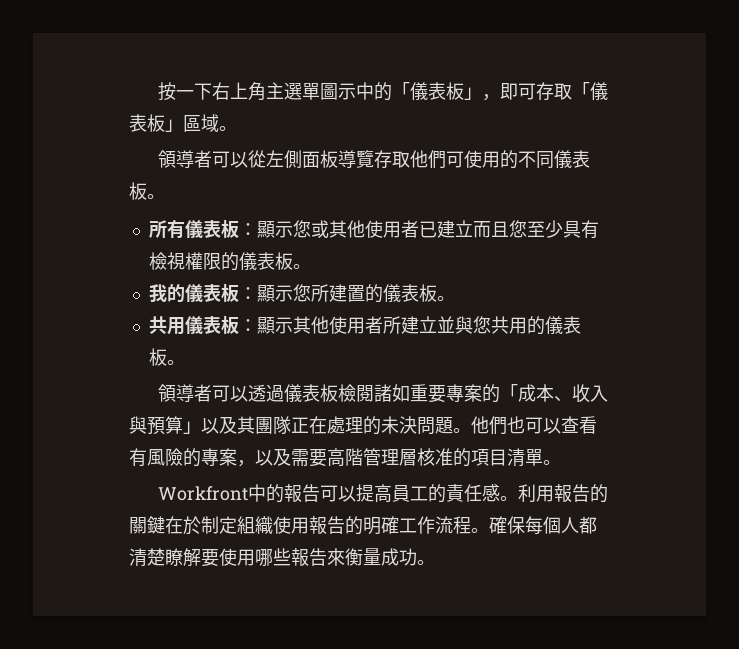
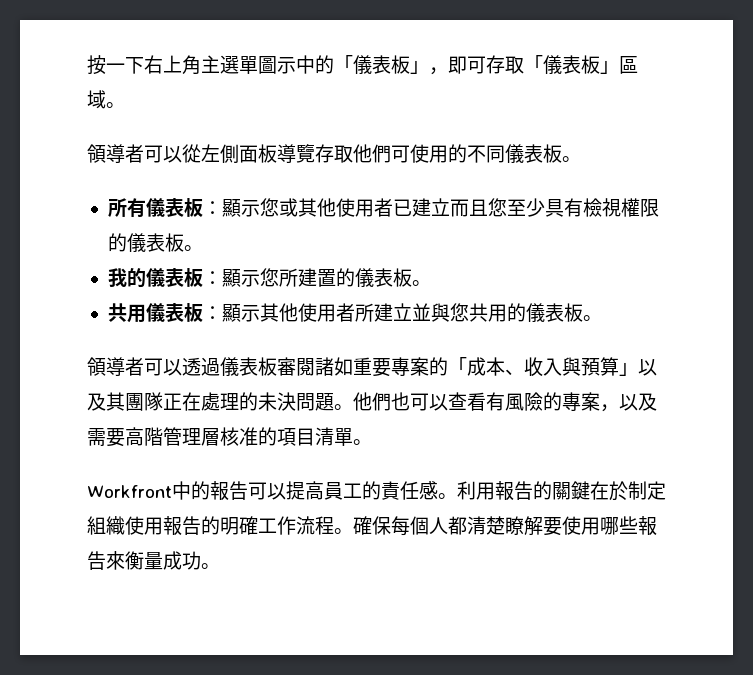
[338,384,357,402] 檢 -> [277,357,296,376] 審

